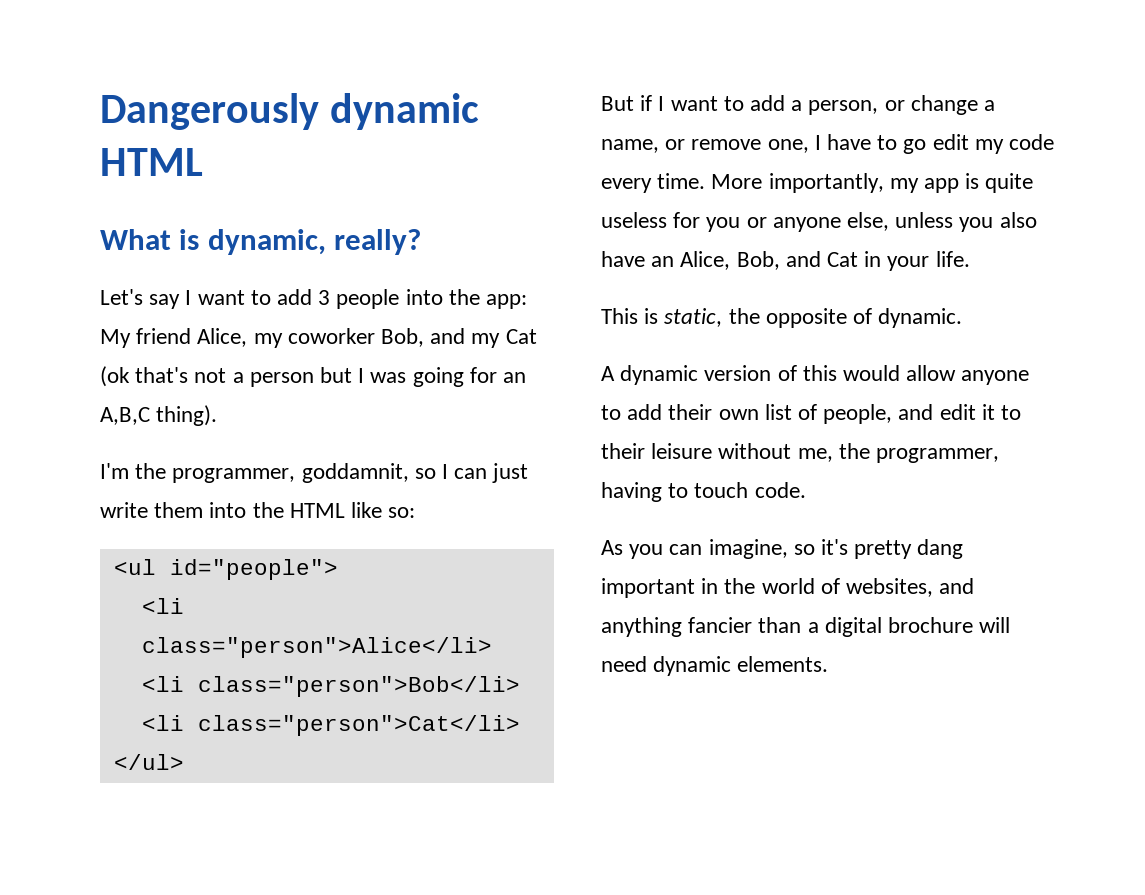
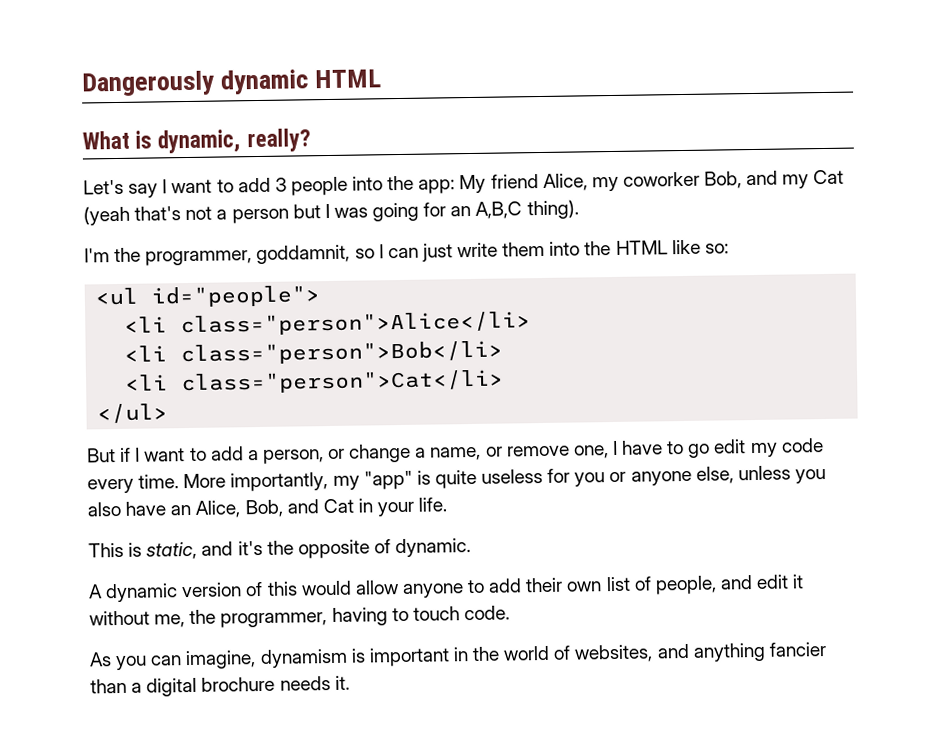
[100,366,130,387] (ok -> [83,205,130,226] (yeah
[924,178,960,193] app -> [363,470,413,490] "app"
(723, 317) none -> [201,540,263,556] and it's
[1001,405,1022,420] [601,443,713,459] to their leisure -> (805, 581) none
[793,539,964,559] so it's pretty dang -> [259,648,366,669] dynamism is
[979,617,1011,633] [601,656,829,676] will need dynamic elements. -> [279,675,350,691] needs it.

